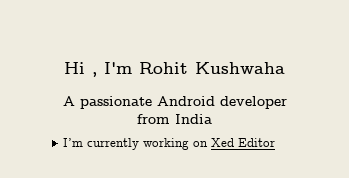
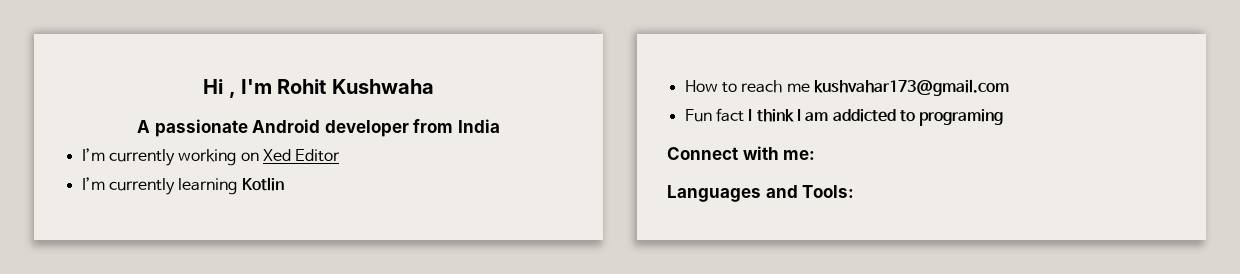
(276, 142) none -> [81,177,284,195] [684,79,1009,96] [684,108,1004,126] [667,146,816,160] [667,185,855,202] // I’m currently learning Kotlin // How to reach me kushvahar173@gmail.com // Fun fact I think I am addicted to programing // Connect with me: // Languages and Tools:

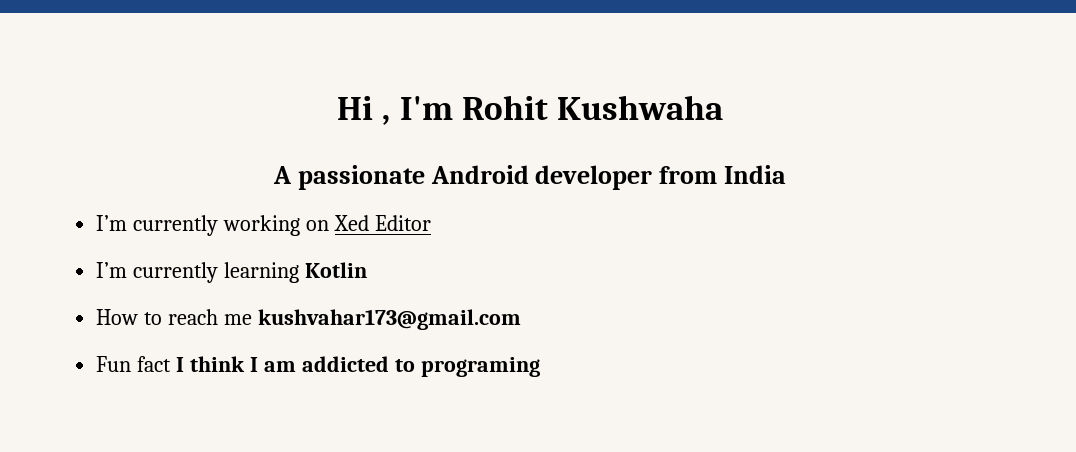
[667,146,816,160] [667,185,855,202] // Connect with me: // Languages and Tools: -> (540, 367) none

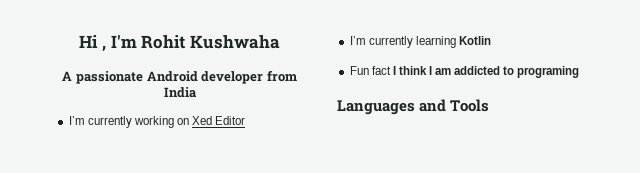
[96,309,521,330] // How to reach me kushvahar173@gmail.com -> (491, 40) none
(540, 367) none -> [337,99,490,115] // Languages and Tools

